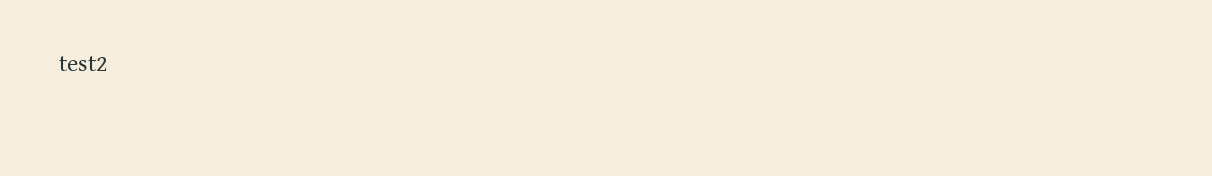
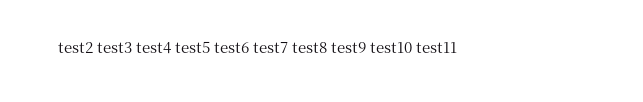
(108, 63) none -> [97,41,458,54] test3 test4 test5 test6 test7 test8 test9 test10 test11

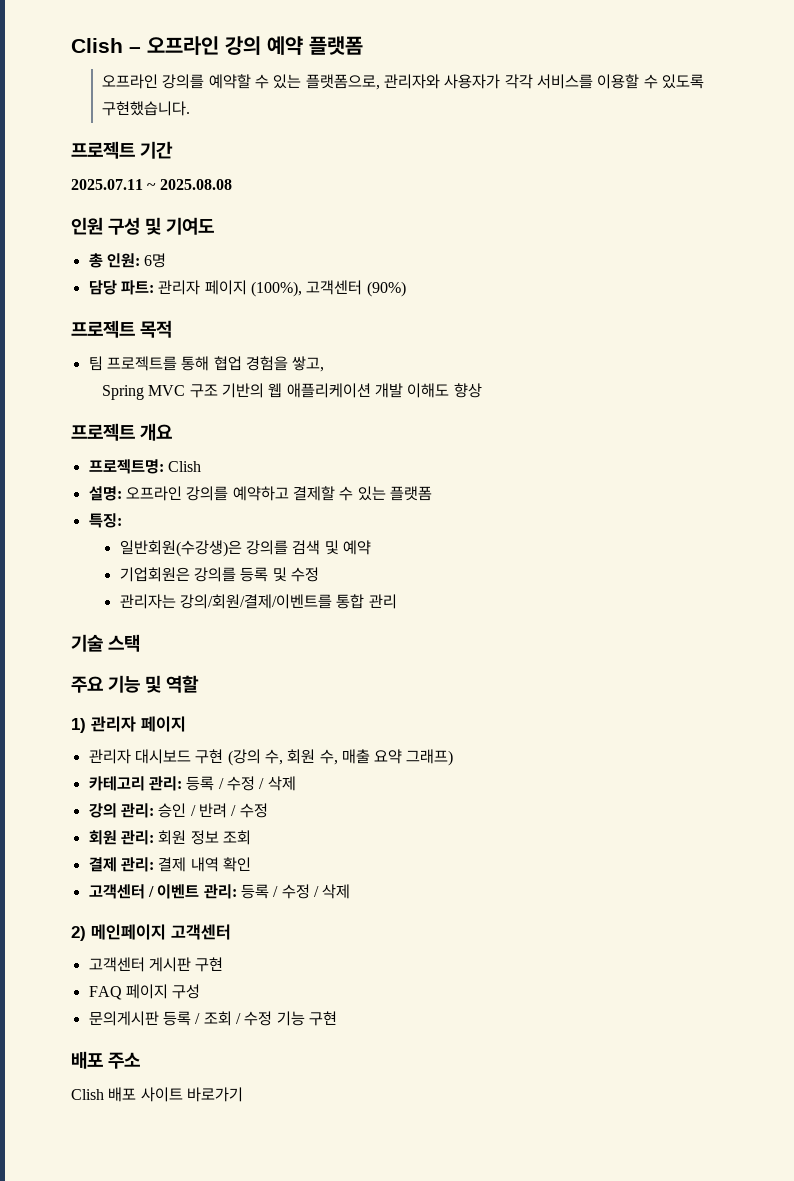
[58,41,458,54] test2 test3 test4 test5 test6 test7 test8 test9 test10 test11 -> [71,36,363,55] [102,74,704,90] [102,101,191,116] [71,141,174,159] [71,179,232,190] [71,217,215,235] [88,253,167,268] [88,280,406,297] [71,320,173,338] [88,356,325,372] [102,383,482,400] [71,423,173,441] [88,459,201,474] [88,486,432,501] [88,513,122,528] [119,540,371,557] [119,567,319,582] [119,594,397,609] [71,634,141,652] [71,675,200,693] [71,716,186,733] [88,749,454,766] [88,776,296,791] [88,803,268,818] [88,830,251,845] [88,857,251,872] [88,884,351,899] [71,924,231,941] [88,957,224,972] [88,984,201,1000] [88,1011,337,1026] [71,1051,141,1069] [71,1087,243,1102] Clish – 오프라인 강의 예약 플랫폼 // 오프라인 강의를 예약할 수 있는 플랫폼으로, 관리자와 사용자가 각각 서비스를 이용할 수 있도록 구현했습니다. // 프로젝트 기간 // 2025.07.11 ~ 2025.08.08 // 인원 구성 및 기여도 // 총 인원: 6명 // 담당 파트: 관리자 페이지 (100%), 고객센터 (90%) // 프로젝트 목적 // 팀 프로젝트를 통해 협업 경험을 쌓고, // Spring MVC 구조 기반의 웹 애플리케이션 개발 이해도 향상 // 프로젝트 개요 // 프로젝트명: Clish // 설명: 오프라인 강의를 예약하고 결제할 수 있는 플랫폼 // 특징: // 일반회원(수강생)은 강의를 검색 및 예약 // 기업회원은 강의를 등록 및 수정 // 관리자는 강의/회원/결제/이벤트를 통합 관리 // 기술 스택 // 주요 기능 및 역할 // 1) 관리자 페이지 // 관리자 대시보드 구현 (강의 수, 회원 수, 매출 요약 그래프) // 카테고리 관리: 등록 / 수정 / 삭제 // 강의 관리: 승인 / 반려 / 수정 // 회원 관리: 회원 정보 조회 // 결제 관리: 결제 내역 확인 // 고객센터 / 이벤트 관리: 등록 / 수정 / 삭제 // 2) 메인페이지 고객센터 // 고객센터 게시판 구현 // FAQ 페이지 구성 // 문의게시판 등록 / 조회 / 수정 기능 구현 // 배포 주소 // Clish 배포 사이트 바로가기

